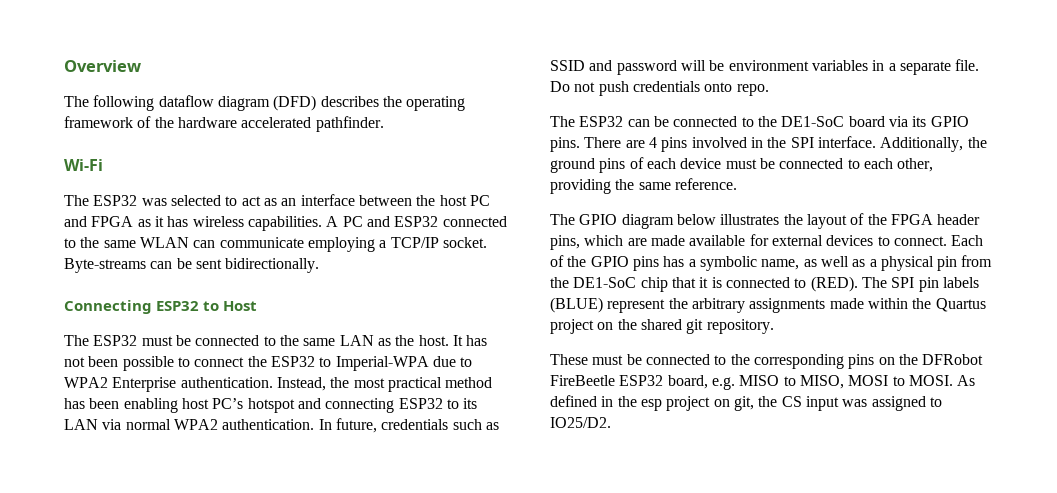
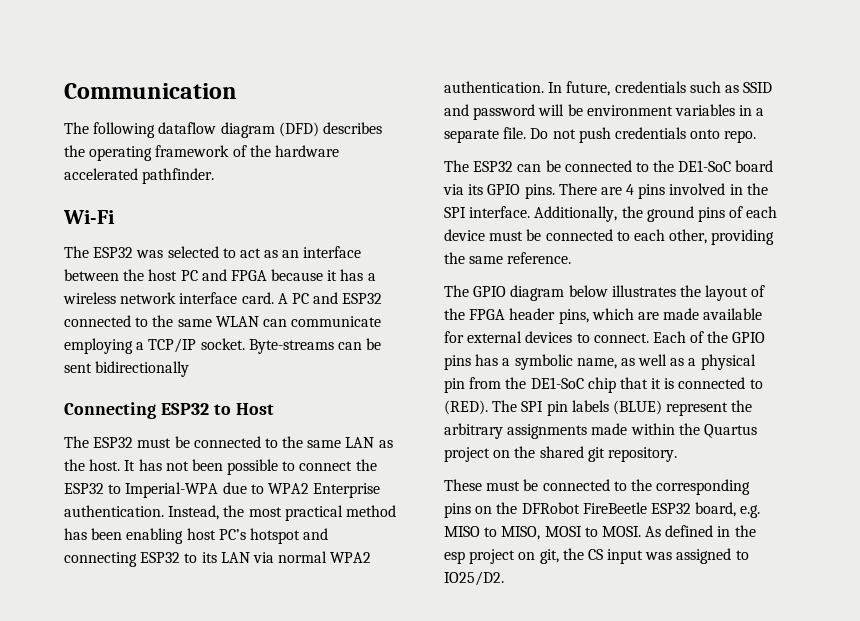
[64,60,141,72] Overview -> [64,83,237,99] Communication
[137,219,151,227] as -> [271,269,324,281] because
[192,216,322,231] wireless capabilities. -> [367,273,376,281] [63,292,274,304] a wireless network interface card.
[225,258,320,273] bidirectionally. -> [95,361,190,377] bidirectionally

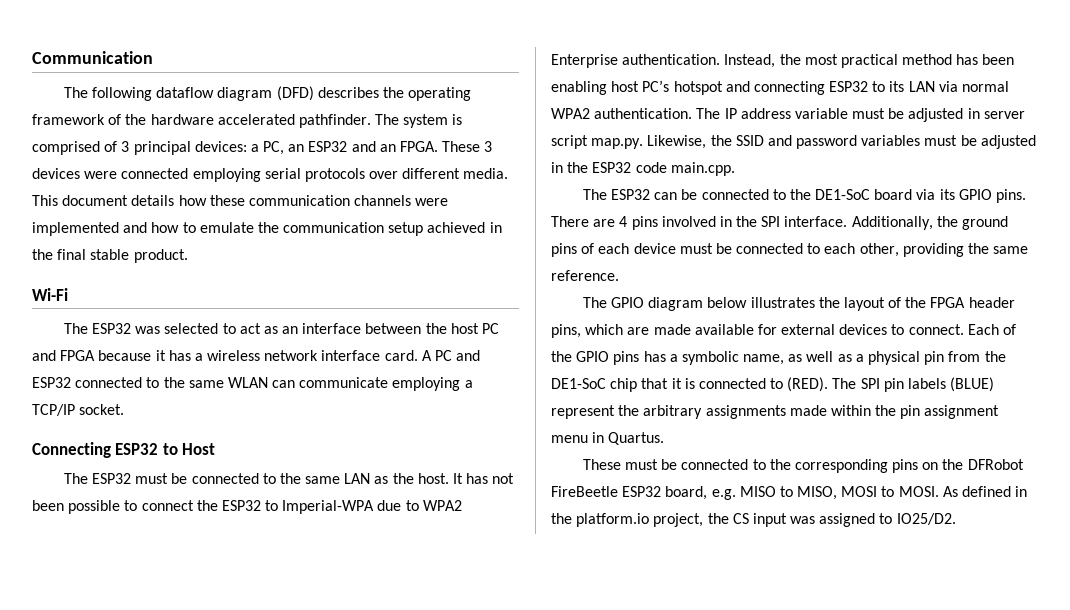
(215, 176) none -> [375,114,463,128] [32,141,493,155] [32,168,509,182] [32,195,449,206] [32,222,502,236] [32,249,188,263] The system is comprised of 3 principal devices: a PC, an ESP32 and an FPGA. These 3 devices were connected employing serial protocols over different media. This document details how these communication channels were implemented and how to emulate the communication setup achieved in the final stable product.
[248,338,382,354] [64,361,190,377] Byte-streams can be sent bidirectionally -> (125, 409) none
[548,81,773,96] [444,104,765,120] [444,127,757,143] In future, credentials such as SSID and password will be environment variables in a separate file. Do not push credentials onto repo. -> [696,108,1025,122] [551,135,1036,149] [551,162,735,176] The IP address variable must be adjusted in server script map.py. Likewise, the SSID and password variables must be adjusted in the ESP32 code main.cpp.
[703,424,757,438] [444,446,677,462] Quartus project on the shared git repository. -> [900,405,1000,419] [551,432,665,445] pin assignment menu in Quartus.
[444,549,559,564] esp project on git, -> [576,513,704,527] platform.io project,

